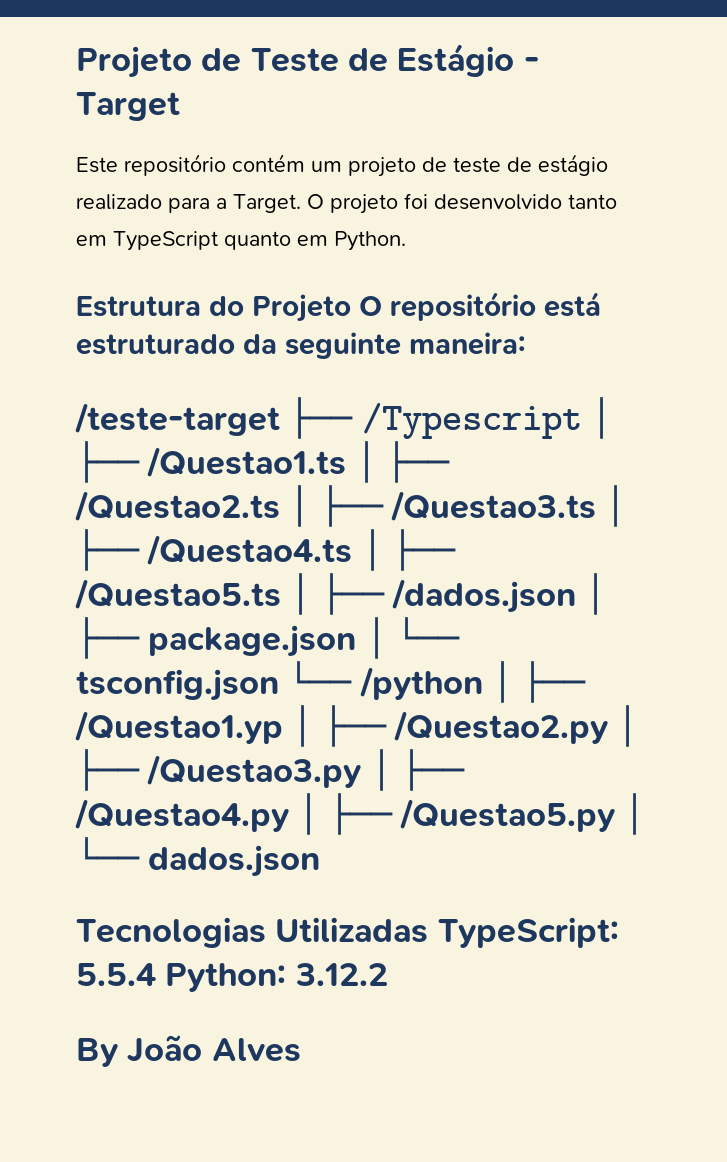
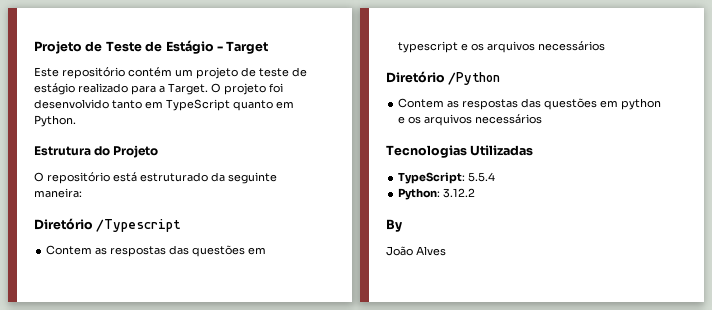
(351, 308) none -> (159, 151) //
[75,397,354,439] /teste-target ├── -> [34,218,93,230] Diretório
[590,397,612,439] [76,441,450,483] [75,485,627,527] [76,529,456,571] [75,573,607,615] [76,617,460,659] [76,661,587,703] [75,705,639,747] [76,749,465,791] [75,793,646,835] [76,837,321,877] │ ├── /Questao1.ts │ ├── /Questao2.ts │ ├── /Questao3.ts │ ├── /Questao4.ts │ ├── /Questao5.ts │ ├── /dados.json │ ├── package.json │ └── tsconfig.json └── /python │ ├── /Questao1.yp │ ├── /Questao2.py │ ├── /Questao3.py │ ├── /Questao4.py │ ├── /Questao5.py │ └── dados.json -> [46,245,267,257] [398,41,606,53] [386,71,501,85] [398,98,662,110] [398,114,543,126] // Contem as respostas das questões em typescript e os arquivos necessários // Diretório /Python // Contem as respostas das questões em python e os arquivos necessários
(429, 930) none -> (534, 150) //
(156, 974) none -> (496, 177) //
(119, 1052) none -> (402, 225) //

